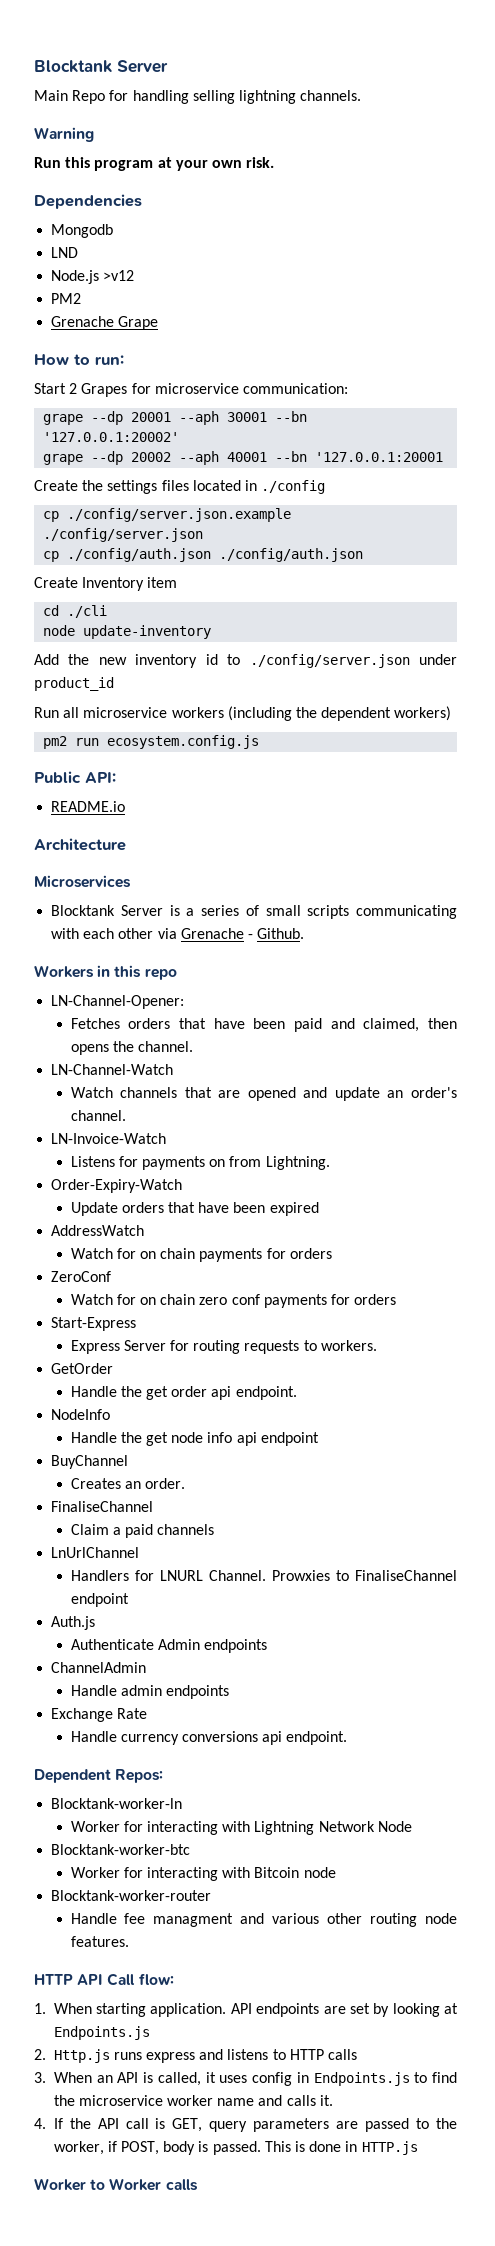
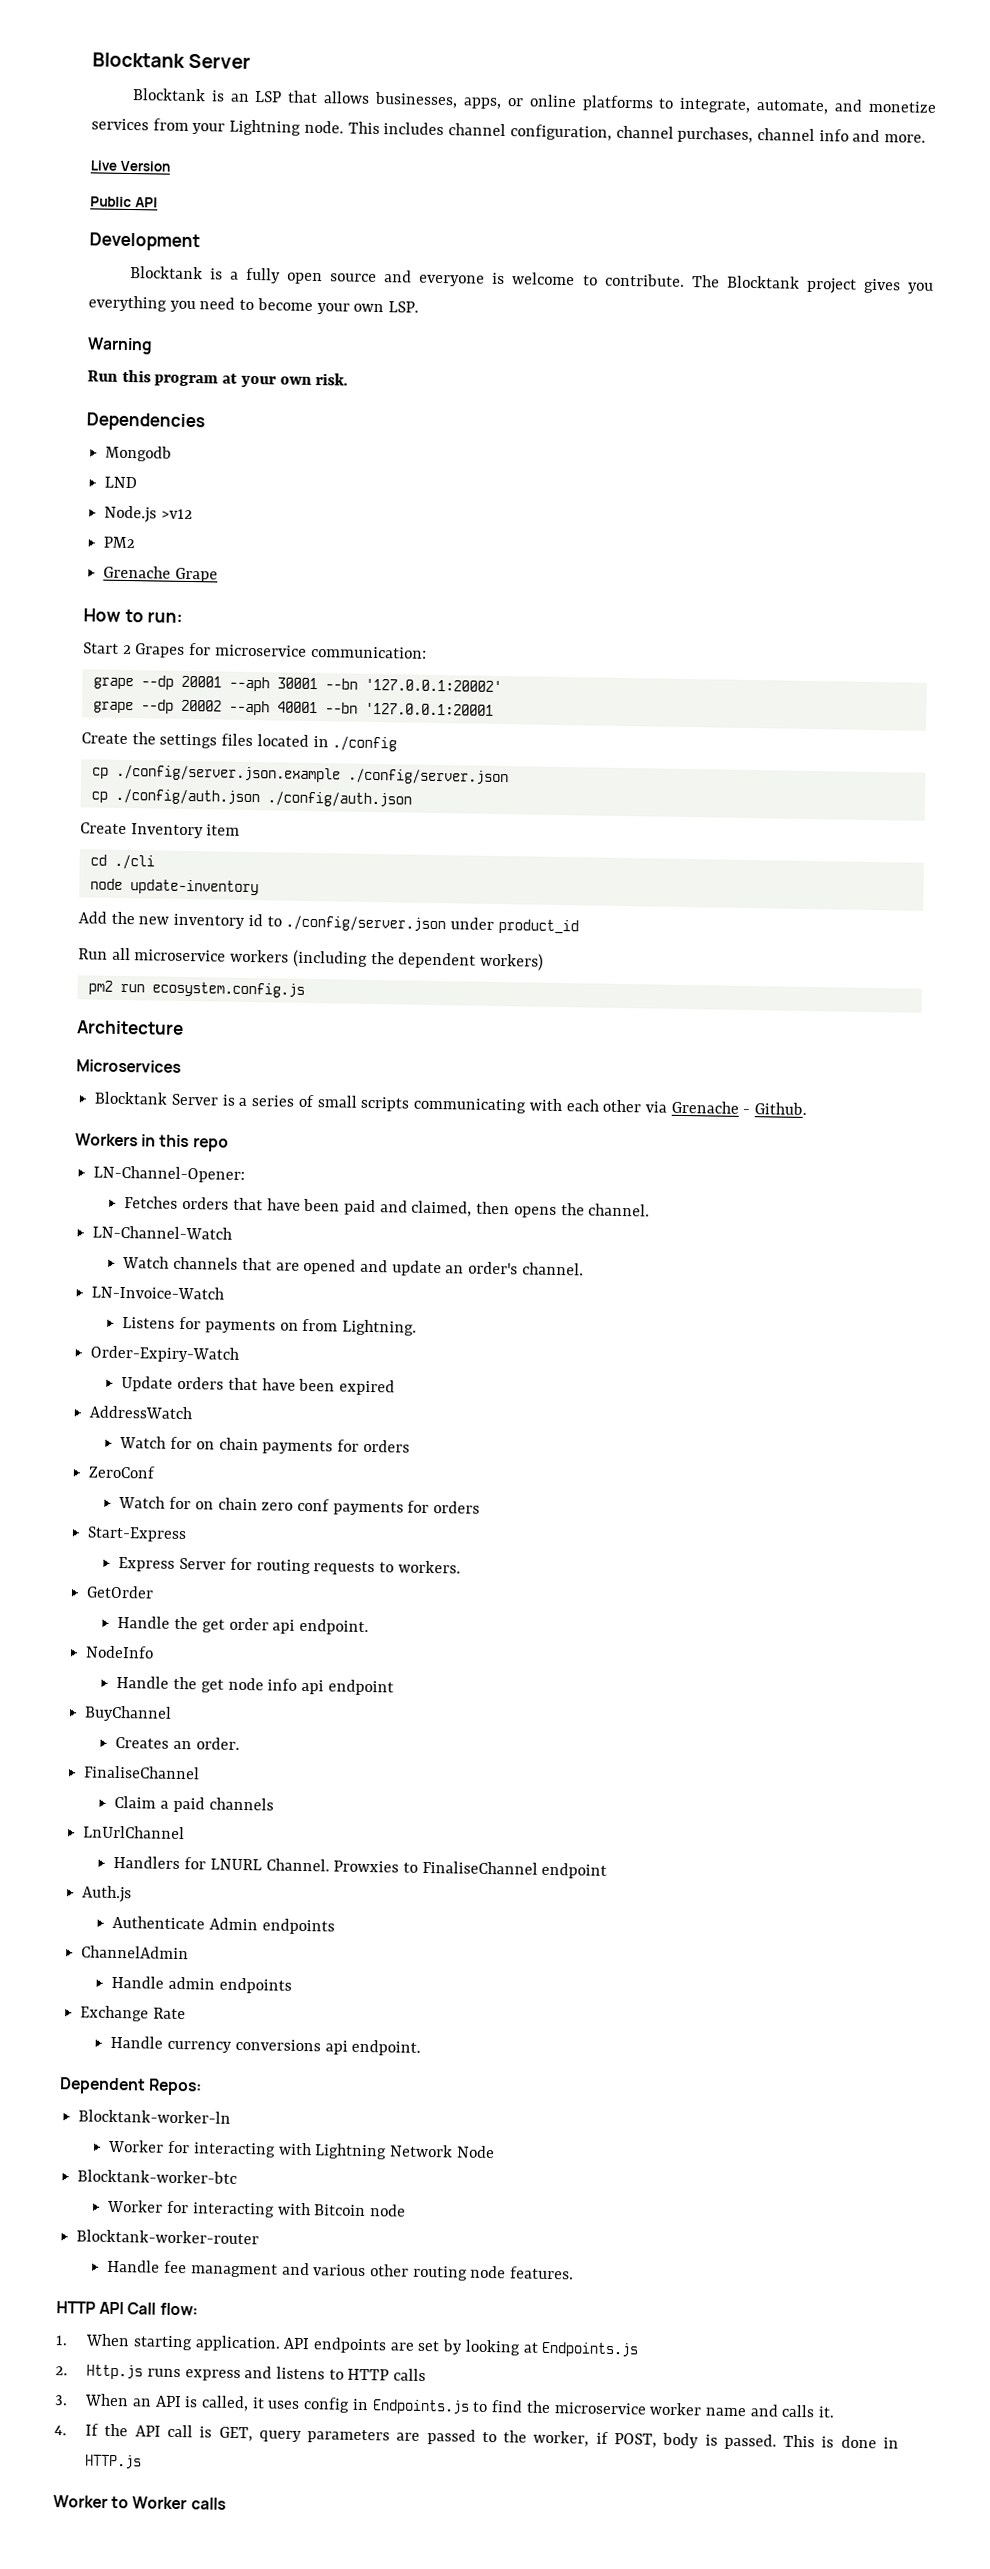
[34,90,362,104] Main Repo for handling selling lightning channels. -> [131,88,937,115] [91,118,927,144] [90,160,170,172] [90,196,158,208] [89,232,200,252] [129,265,935,294] [88,295,420,315] Blocktank is an LSP that allows businesses, apps, or online platforms to integrate, automate, and monetize services from your Lightning node. This includes channel configuration, channel purchases, channel info and more. // Live Version // Public API // Development // Blocktank is a fully open source and everyone is welcome to contribute. The Blocktank project gives you everything you need to become your own LSP.
[34,771,116,783] [51,801,126,812] // Public API: // README.io -> (305, 989) none

